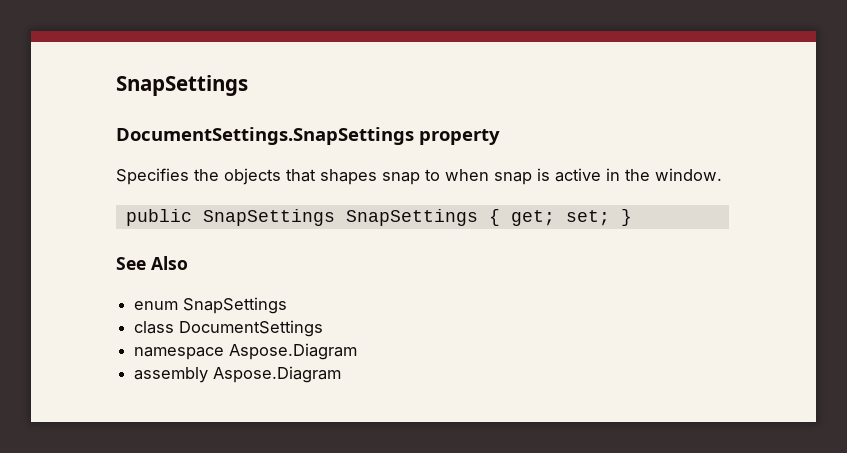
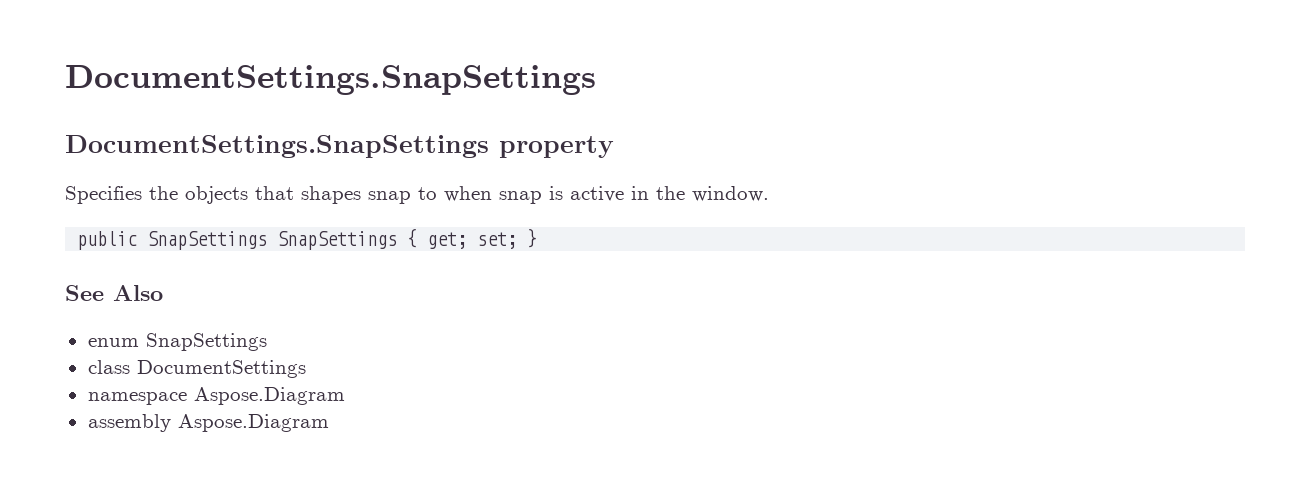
[116,75,248,96] SnapSettings -> [65,65,596,95] DocumentSettings.SnapSettings

